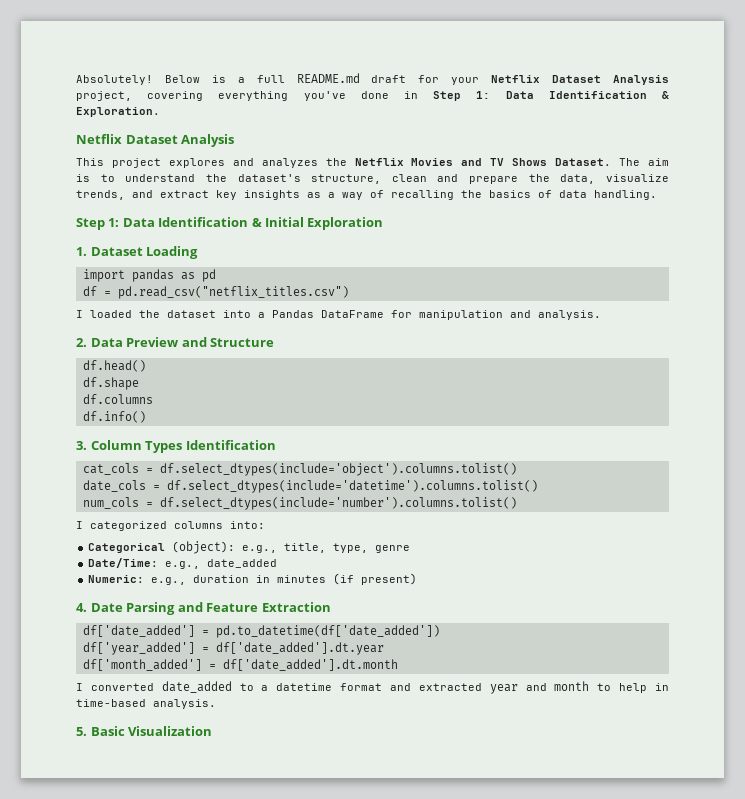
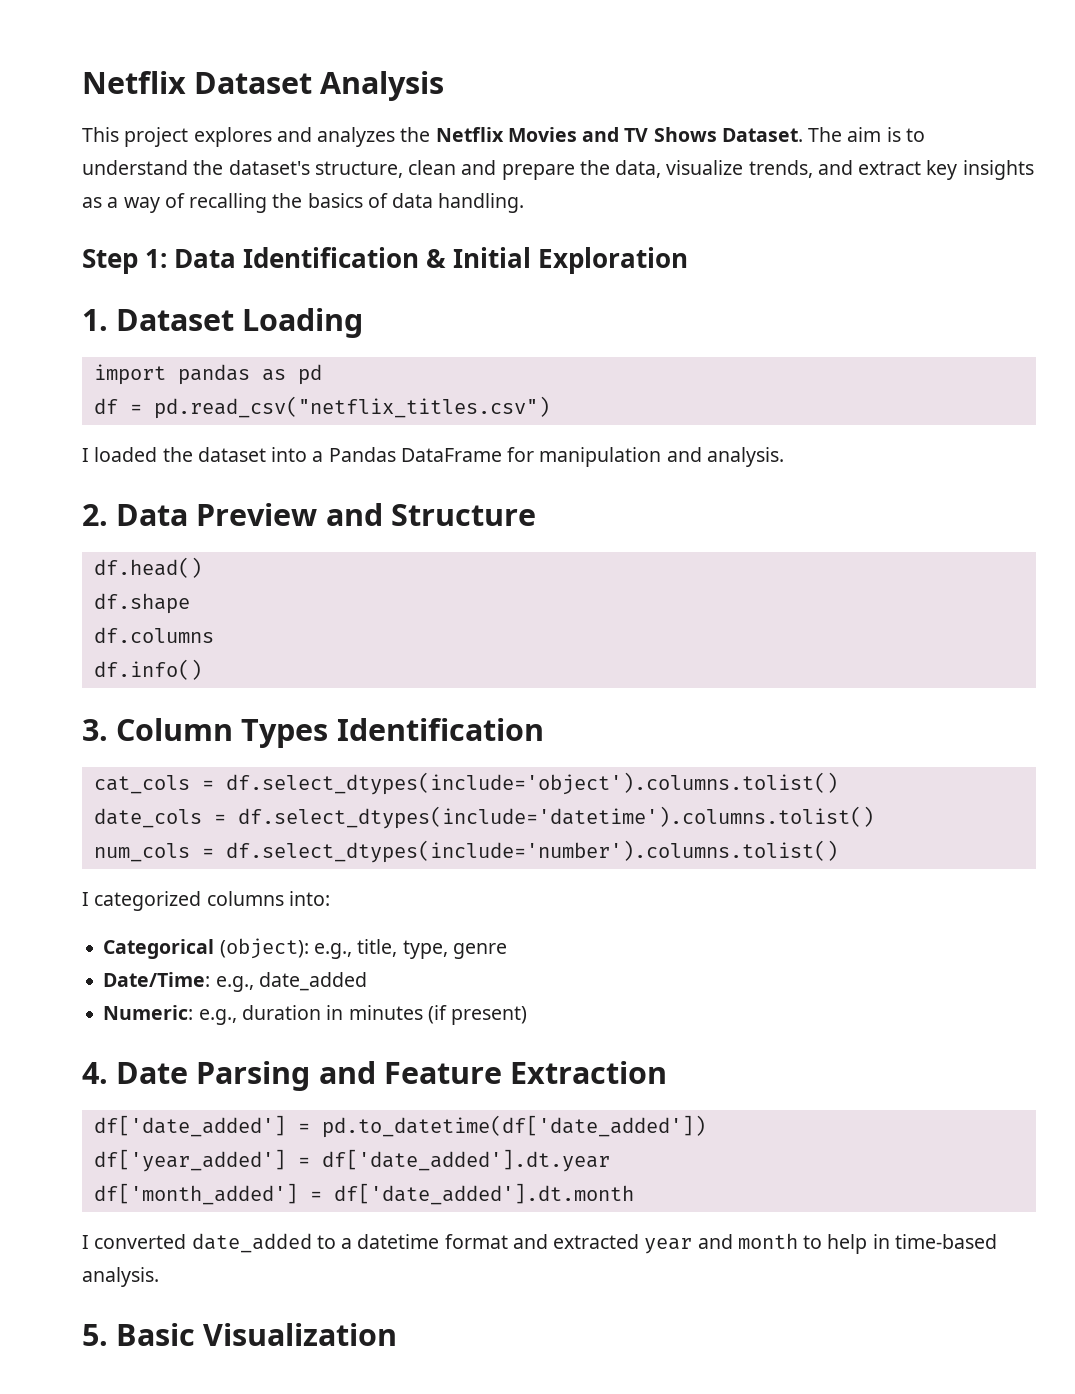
[76,73,670,85] [76,91,669,101] [76,107,160,117] Absolutely! Below is a full README.md draft for your Netflix Dataset Analysis project, covering everything you've done in Step 1: Data Identification & Exploration. // -> (82, 82) none

